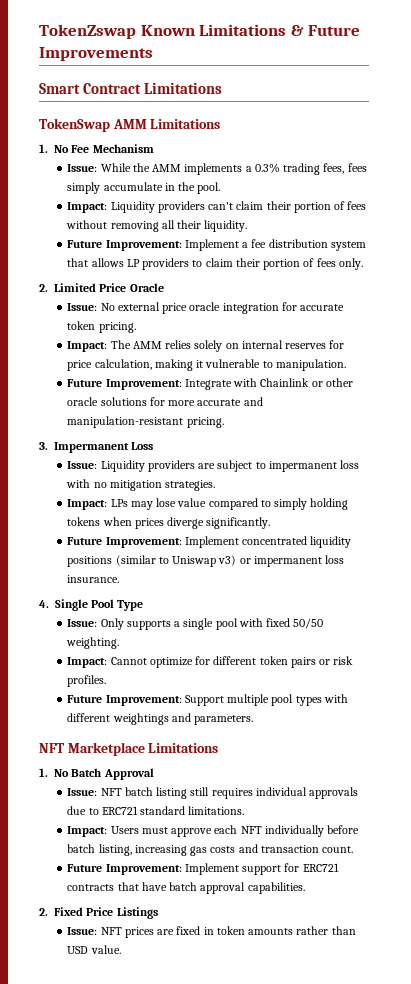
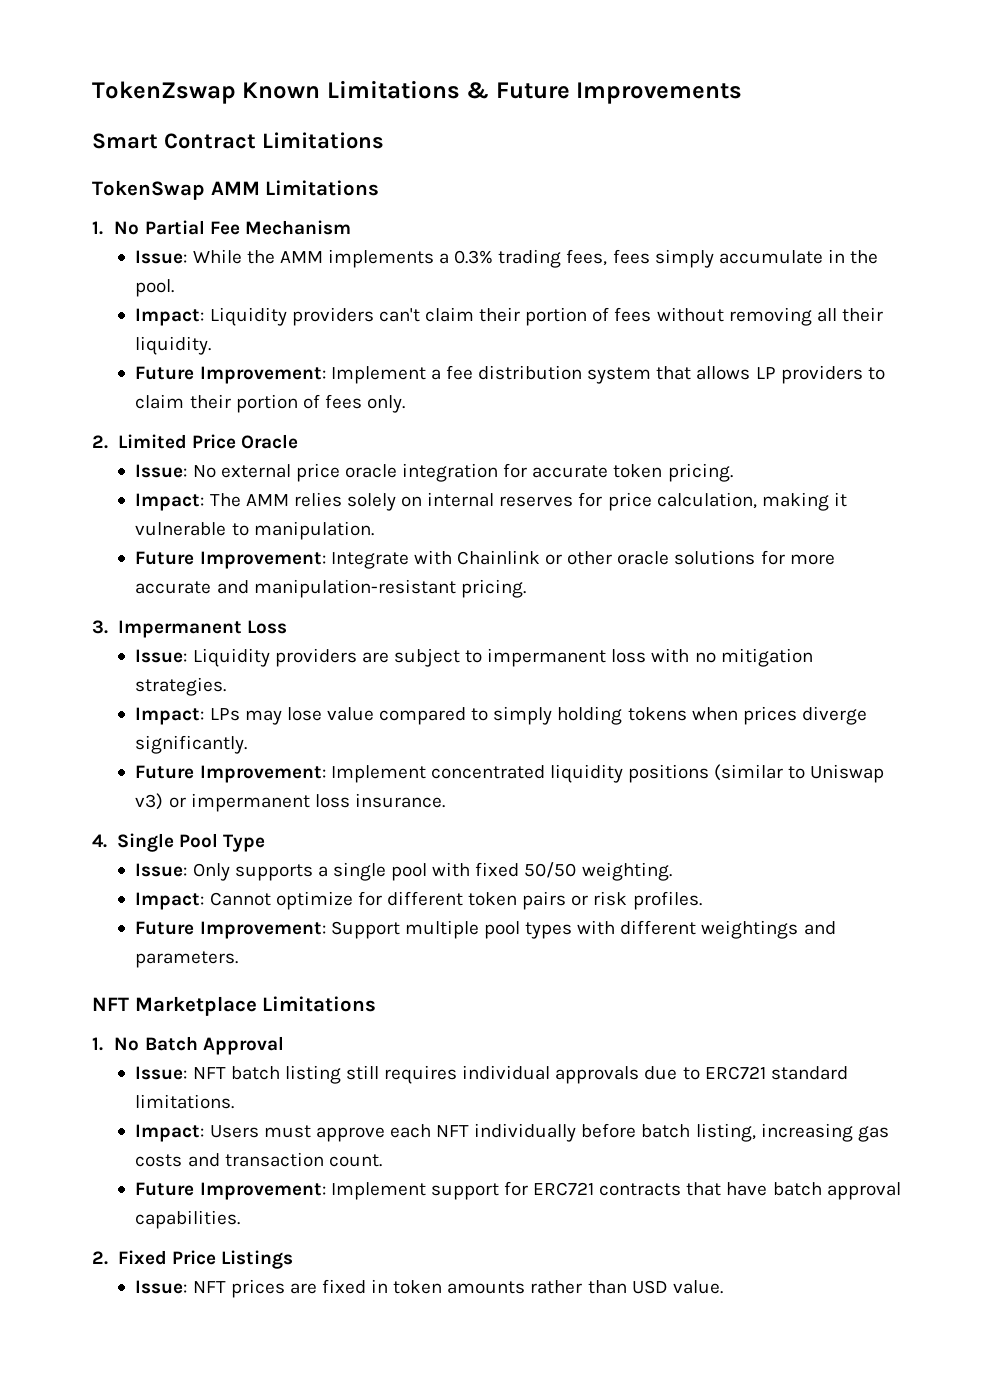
(70, 149) none -> [144,220,205,235] Partial

